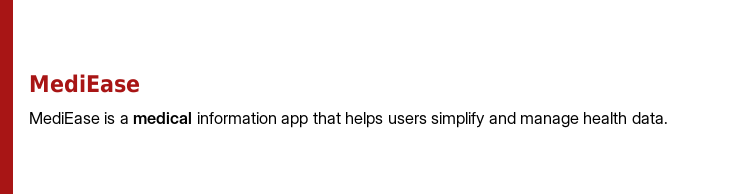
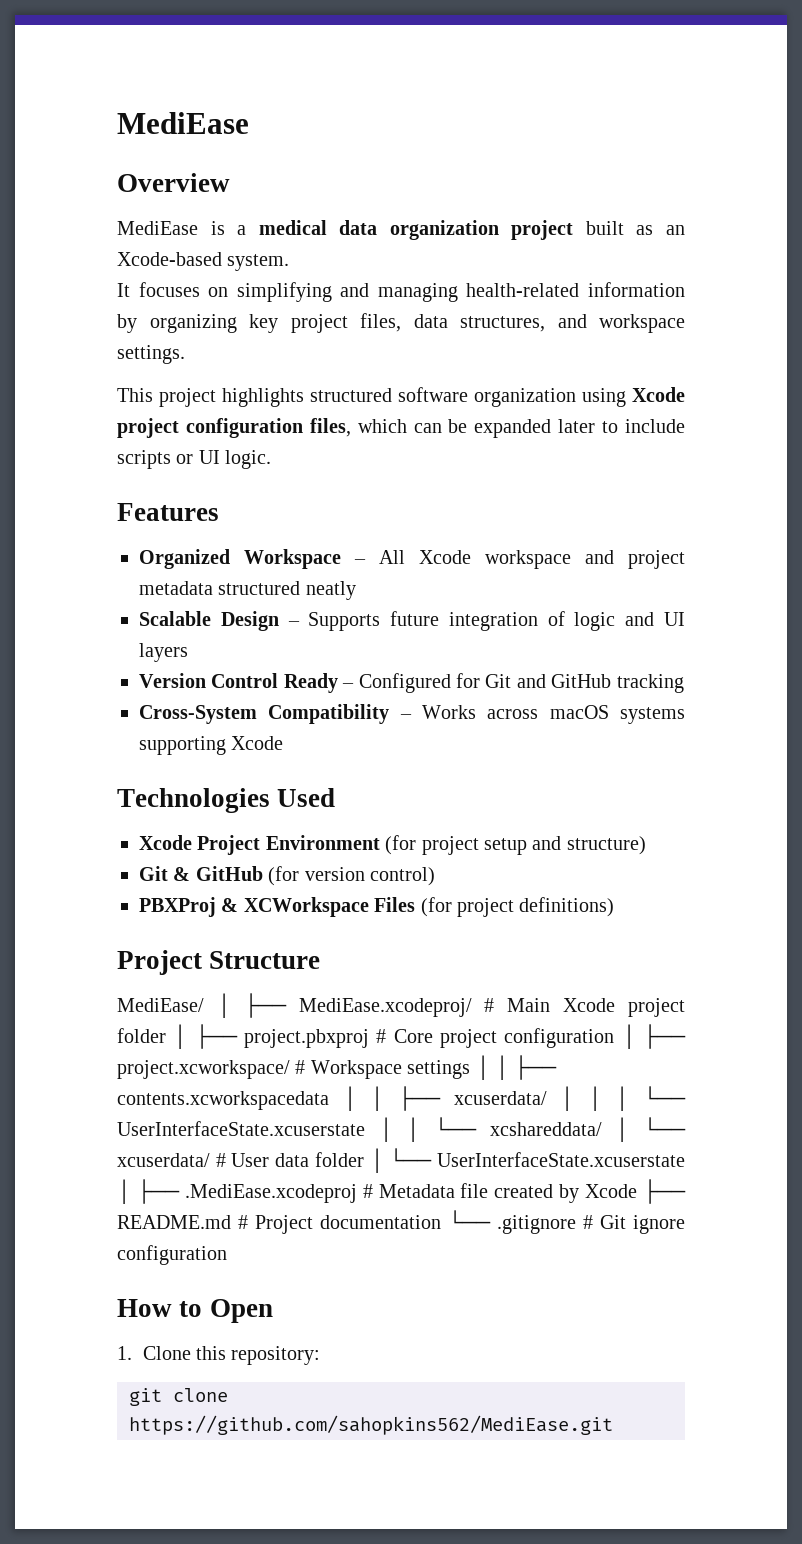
[29,74,140,93] MediEase -> [117,112,249,134] [117,173,230,192] MediEase // Overview
[196,112,668,128] information app that helps users simplify and manage health data. -> [339,220,685,240] [117,252,290,271] [117,282,685,302] [117,313,685,333] [117,345,185,364] [117,387,685,407] [117,418,686,438] [117,450,272,469] [117,503,219,521] [139,549,685,569] [139,581,356,600] [139,611,685,631] [139,643,188,662] [139,673,684,693] [139,704,685,724] [139,736,284,755] [117,788,336,813] [139,835,646,855] [139,866,435,886] [139,897,615,917] [117,950,321,975] [117,993,686,1018] [117,1024,686,1049] [117,1055,558,1080] [117,1086,686,1111] [117,1117,687,1142] [117,1148,685,1173] [117,1179,687,1204] [117,1210,685,1234] [117,1245,227,1265] [117,1299,273,1323] [117,1346,321,1365] [129,1388,228,1406] [129,1415,613,1435] data organization project built as an Xcode-based system. // It focuses on simplifying and managing health-related information by organizing key project files, data structures, and workspace settings. // This project highlights structured software organization using Xcode project configuration files, which can be expanded later to include scripts or UI logic. // Features // Organized Workspace – All Xcode workspace and project metadata structured neatly // Scalable Design – Supports future integration of logic and UI layers // Version Control Ready – Configured for Git and GitHub tracking // Cross-System Compatibility – Works across macOS systems supporting Xcode // Technologies Used // Xcode Project Environment (for project setup and structure) // Git & GitHub (for version control) // PBXProj & XCWorkspace Files (for project definitions) // Project Structure // MediEase/ │ ├── MediEase.xcodeproj/ # Main Xcode project folder │ ├── project.pbxproj # Core project configuration │ ├── project.xcworkspace/ # Workspace settings │ │ ├── contents.xcworkspacedata │ │ ├── xcuserdata/ │ │ │ └── UserInterfaceState.xcuserstate │ │ └── xcshareddata/ │ └── xcuserdata/ # User data folder │ └── UserInterfaceState.xcuserstate │ ├── .MediEase.xcodeproj # Metadata file created by Xcode ├── README.md # Project documentation └── .gitignore # Git ignore configuration // How to Open // 1. Clone this repository: // git clone https://github.com/sahopkins562/MediEase.git

